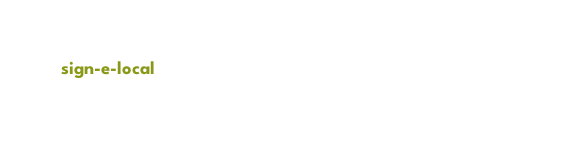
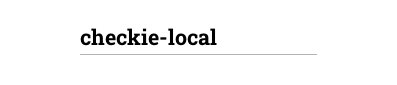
[61,61,155,79] sign-e-local -> [80,28,217,46] checkie-local

